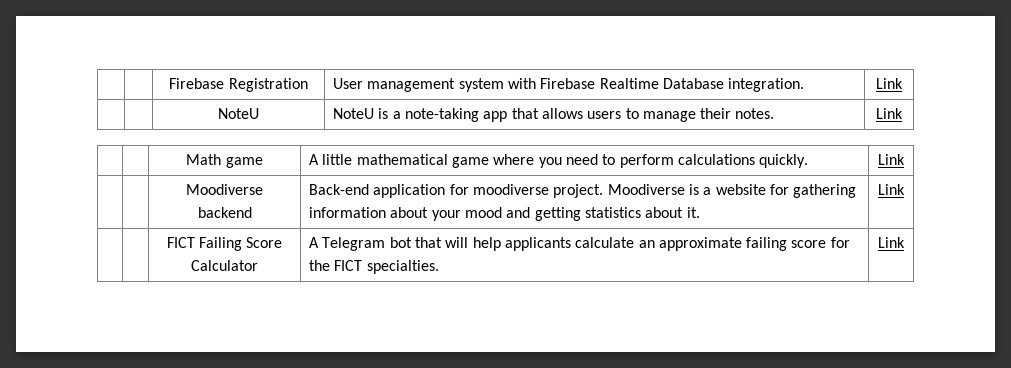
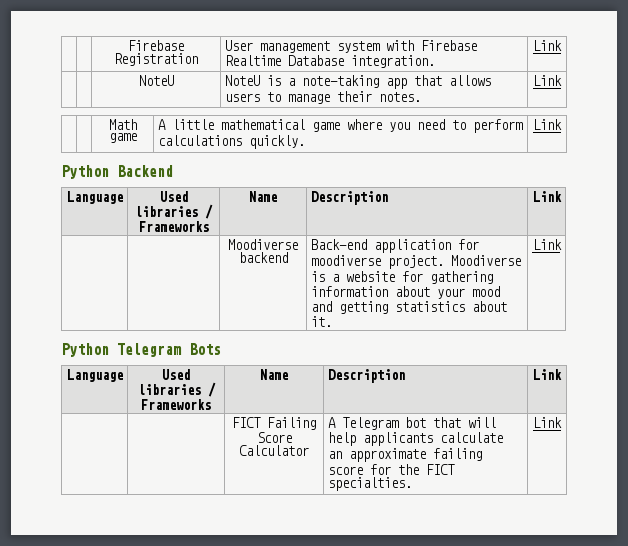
(905, 159) none -> [61,165,173,179] [66,191,123,204] [159,191,188,202] [135,204,214,219] [138,221,209,232] [249,191,277,202] [310,191,388,205] [532,191,562,202] // Python Backend // Language | Used libraries / Frameworks | Name | Description | Link
(905, 189) none -> [61,343,221,357] [66,369,123,382] [162,369,190,380] [137,382,216,397] [141,399,211,410] [260,369,288,380] [327,369,405,383] [533,369,562,380] // Python Telegram Bots // Language | Used libraries / Frameworks | Name | Description | Link

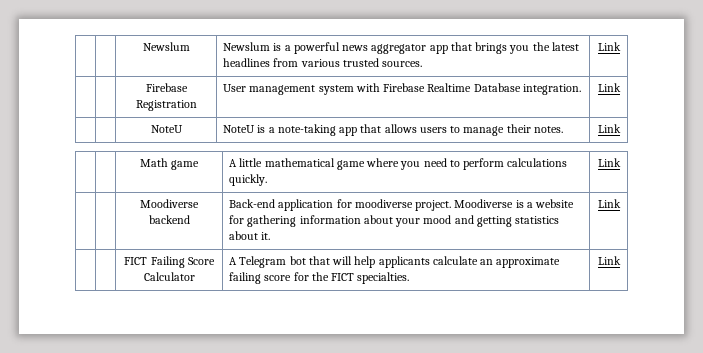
(128, 45) | -> [142,42,190,51] [223,42,579,54] [223,58,423,67] [597,42,621,51] | | Newslum | Newslum is a powerful news aggregator app that brings you the latest headlines from various trusted sources. | Link // |
[61,165,173,179] [66,191,123,204] [159,191,188,202] [135,204,214,219] [138,221,209,232] [249,191,277,202] [310,191,388,205] [532,191,562,202] // Python Backend // Language | Used libraries / Frameworks | Name | Description | Link -> (621, 162) none
[61,343,221,357] [66,369,123,382] [162,369,190,380] [137,382,216,397] [141,399,211,410] [260,369,288,380] [327,369,405,383] [533,369,562,380] // Python Telegram Bots // Language | Used libraries / Frameworks | Name | Description | Link -> (621, 203) none

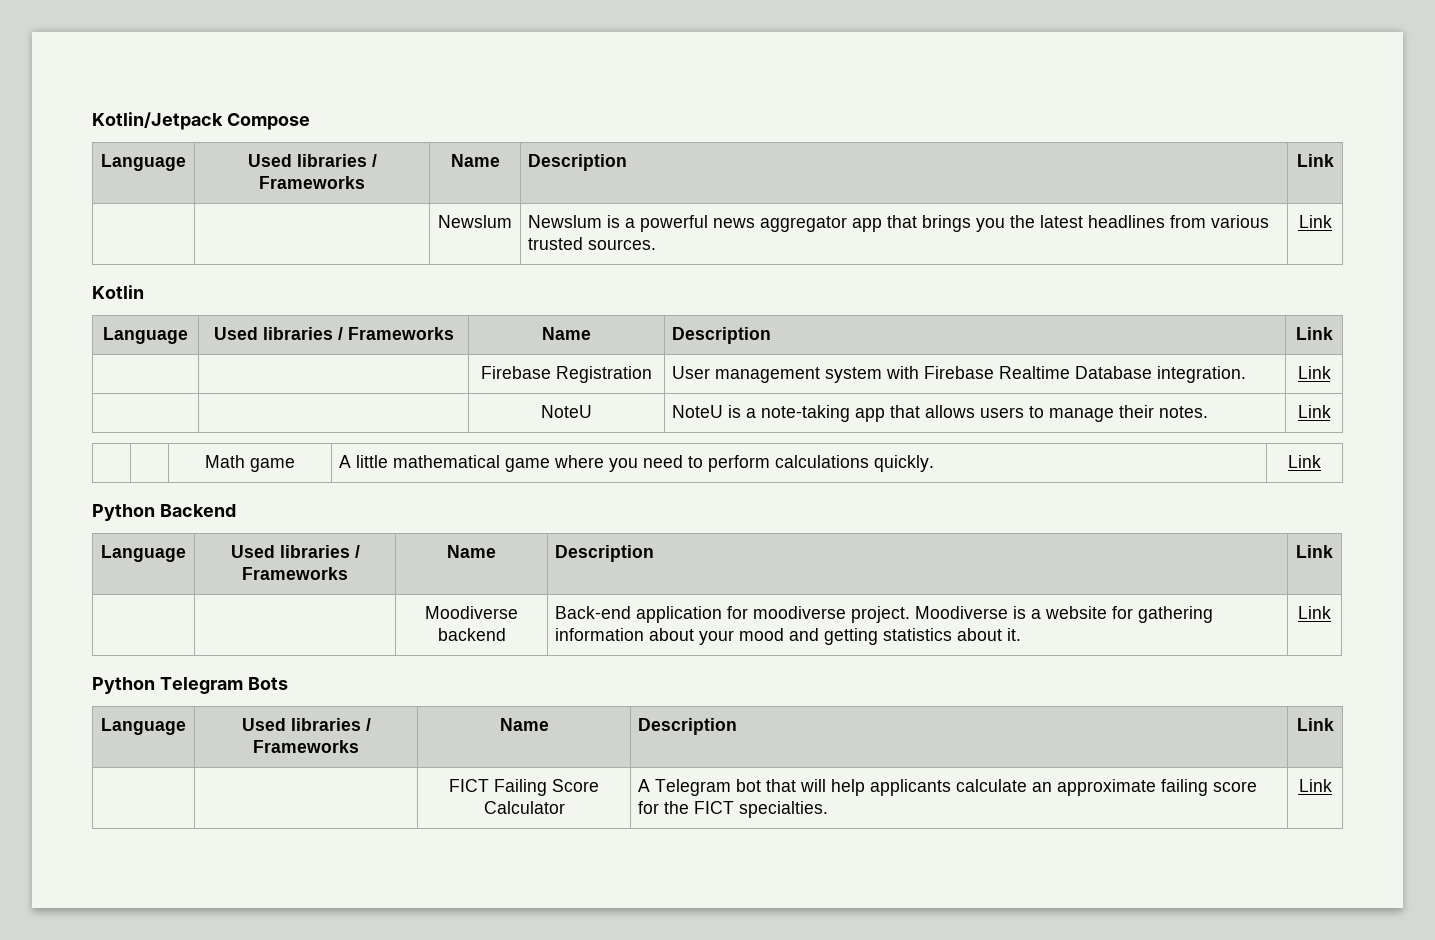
(142, 46) none -> [92,112,310,130] [101,154,186,171] [247,154,377,167] [259,176,365,189] [450,154,500,167] [528,154,628,171] [1296,154,1334,167] Kotlin/Jetpack Compose // Language | Used libraries / Frameworks | Name | Description | Link //
(621, 46) none -> [92,285,144,299] [103,327,188,344] [213,327,454,340] [542,327,591,340] [672,327,772,344] [1295,327,1333,340] // Kotlin // Language | Used libraries / Frameworks | Name | Description | Link
(621, 162) none -> [92,504,236,521] [101,545,186,562] [230,545,360,558] [242,567,348,580] [447,545,496,558] [555,545,655,562] [1296,545,1333,558] // Python Backend // Language | Used libraries / Frameworks | Name | Description | Link
(621, 203) none -> [92,677,288,694] [101,718,186,735] [241,718,371,731] [253,740,359,753] [499,718,549,731] [638,718,738,735] [1296,718,1334,731] // Python Telegram Bots // Language | Used libraries / Frameworks | Name | Description | Link

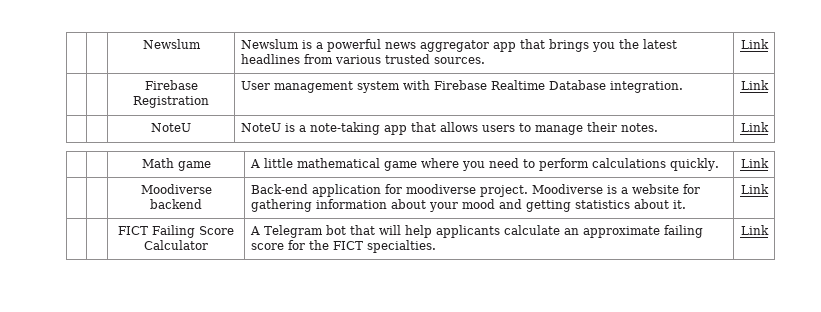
[92,112,310,130] [101,154,186,171] [247,154,377,167] [259,176,365,189] [450,154,500,167] [528,154,628,171] [1296,154,1334,167] Kotlin/Jetpack Compose // Language | Used libraries / Frameworks | Name | Description | Link // -> (142, 44) none
[92,285,144,299] [103,327,188,344] [213,327,454,340] [542,327,591,340] [672,327,772,344] [1295,327,1333,340] // Kotlin // Language | Used libraries / Frameworks | Name | Description | Link -> (769, 44) none
[92,504,236,521] [101,545,186,562] [230,545,360,558] [242,567,348,580] [447,545,496,558] [555,545,655,562] [1296,545,1333,558] // Python Backend // Language | Used libraries / Frameworks | Name | Description | Link -> (769, 163) none
[92,677,288,694] [101,718,186,735] [241,718,371,731] [253,740,359,753] [499,718,549,731] [638,718,738,735] [1296,718,1334,731] // Python Telegram Bots // Language | Used libraries / Frameworks | Name | Description | Link -> (769, 189) none

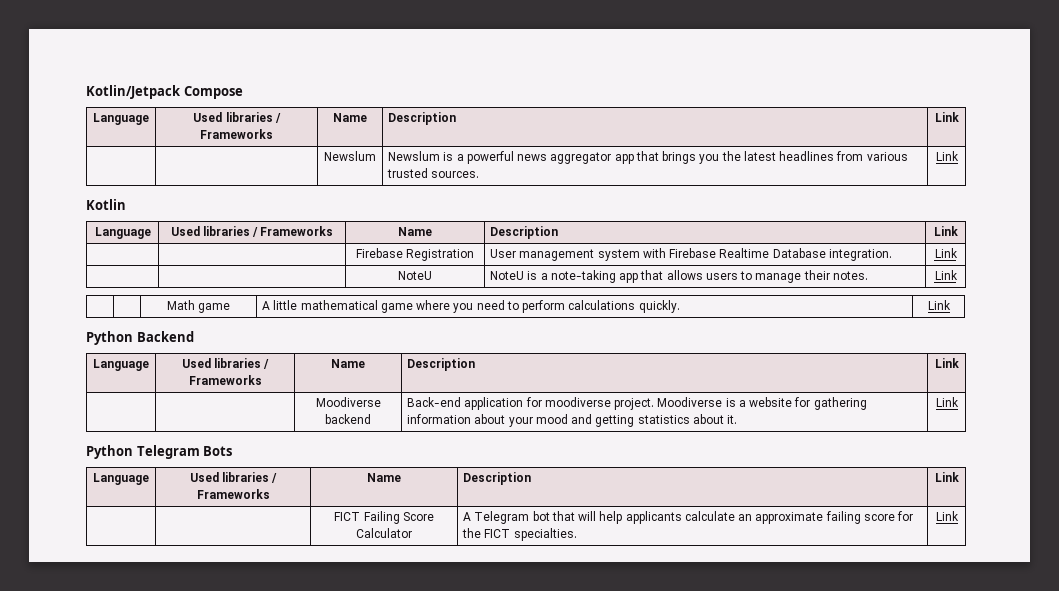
(142, 44) none -> [86,85,243,99] [93,113,149,125] [193,112,281,123] [200,129,273,139] [333,113,367,122] [388,112,457,125] [934,112,959,122] Kotlin/Jetpack Compose // Language | Used libraries / Frameworks | Name | Description | Link //
(769, 44) none -> [86,199,126,210] [94,227,151,239] [170,226,334,237] [398,227,432,236] [490,226,559,239] [933,226,958,236] // Kotlin // Language | Used libraries / Frameworks | Name | Description | Link
(769, 163) none -> [86,331,194,345] [93,359,149,371] [181,358,270,369] [188,375,262,385] [331,359,365,368] [407,358,476,371] [934,358,959,368] // Python Backend // Language | Used libraries / Frameworks | Name | Description | Link
(769, 189) none -> [86,445,233,459] [93,473,149,485] [189,472,278,483] [196,489,270,499] [367,473,401,482] [463,472,532,485] [934,472,959,482] // Python Telegram Bots // Language | Used libraries / Frameworks | Name | Description | Link

